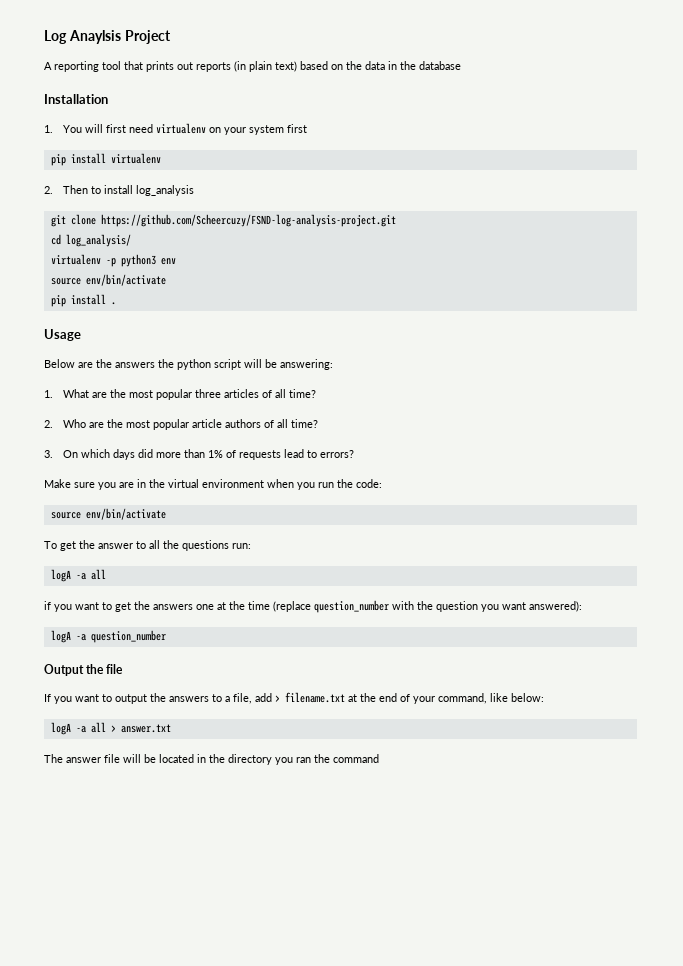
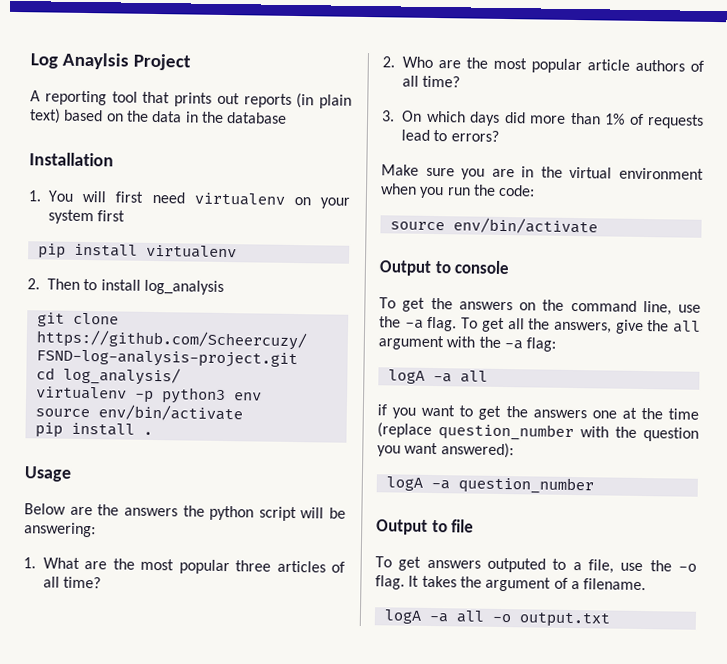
(166, 514) none -> [379,260,511,276] // Output to console
[98,540,251,551] answer to all the questions run: -> [458,299,701,316] [379,316,701,335] [378,335,557,352] answers on the command line, use the -a flag. To get all the answers, give the all argument with the -a flag:
[86,664,105,674] the -> [431,519,448,533] to
[44,692,544,704] [50,722,171,735] [44,754,379,765] If you want to output the answers to a file, add > filename.txt at the end of your command, like below: // logA -a all > answer.txt // The answer file will be located in the directory you ran the command -> [375,556,697,574] [375,575,647,592] [383,609,610,628] To get answers outputed to a file, use the -o flag. It takes the argument of a filename. // logA -a all -o output.txt

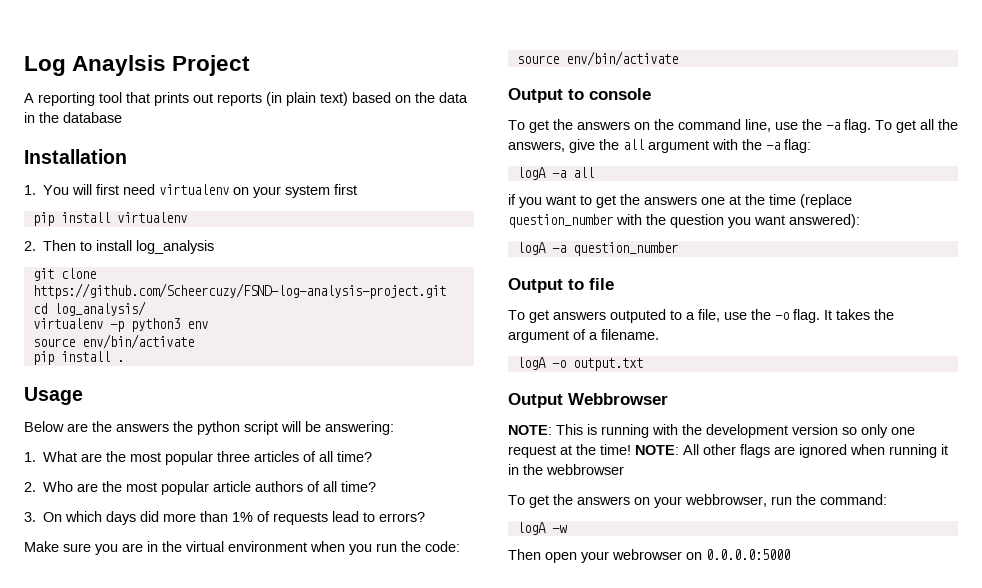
[428,610,485,623] -a all -> (546, 363) none
(610, 620) none -> [508,393,668,408] [508,424,915,438] [508,444,948,458] [508,464,624,475] [508,494,887,508] [516,522,567,535] [508,549,790,563] // Output Webbrowser // NOTE: This is running with the development version so only one request at the time! NOTE: All other flags are ignored when running it in the webbrowser // To get the answers on your webbrowser, run the command: // logA -w // Then open your webrowser on 0.0.0.0:5000

